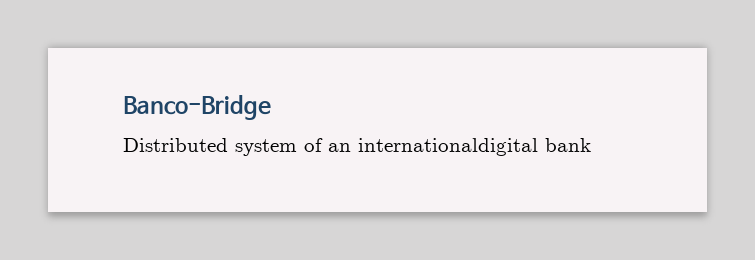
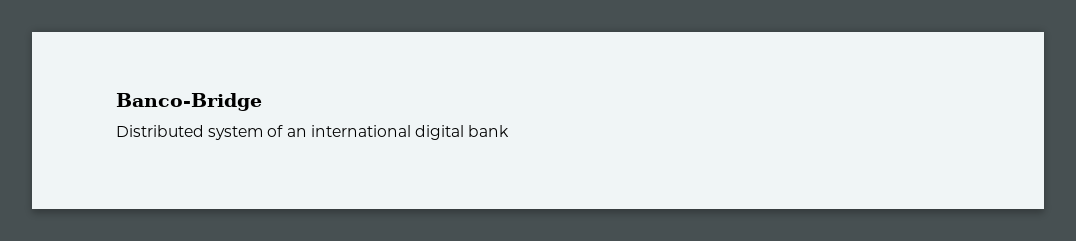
[358,138,538,156] internationaldigital -> [310,125,464,140] international digital

